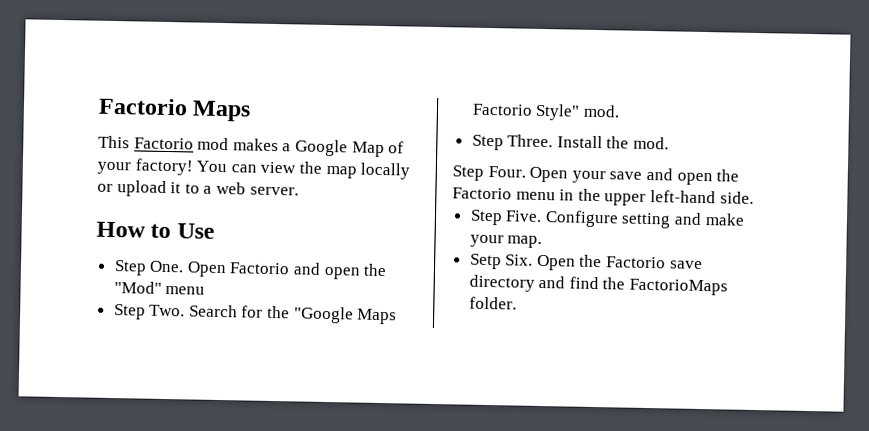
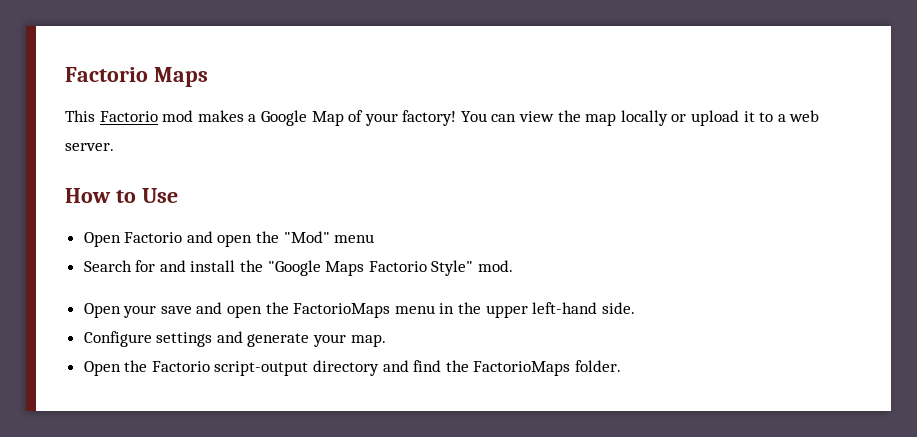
[113,260,185,276] Step One. -> (178, 195) none
[113,304,264,320] Step Two. Search for -> [83,260,236,272] Search for and install
[471,134,670,151] [452,165,526,181] Step Three. Install the mod. // Step Four. -> (514, 266) none
[452,187,512,200] Factorio -> [293,303,391,318] FactorioMaps
[469,209,745,229] Step Five. Configure setting and make -> [83,331,310,347] Configure settings and generate
[469,253,534,270] Setp Six. -> (386, 340) none
[669,260,703,270] save -> [214,361,309,376] script-output

